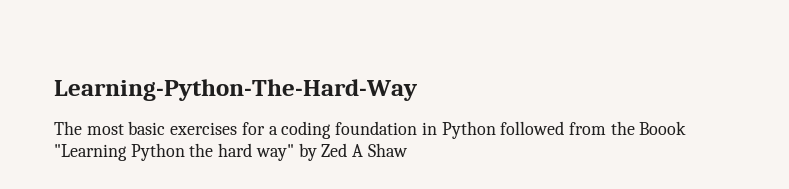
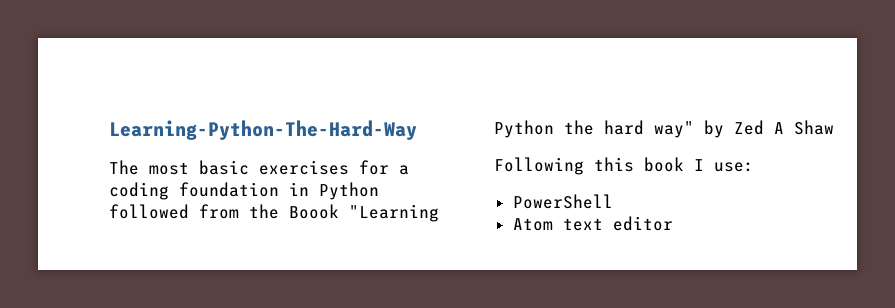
(408, 150) none -> [494,157,754,175] [512,194,613,209] [512,216,673,231] // Following this book I use: // PowerShell // Atom text editor

